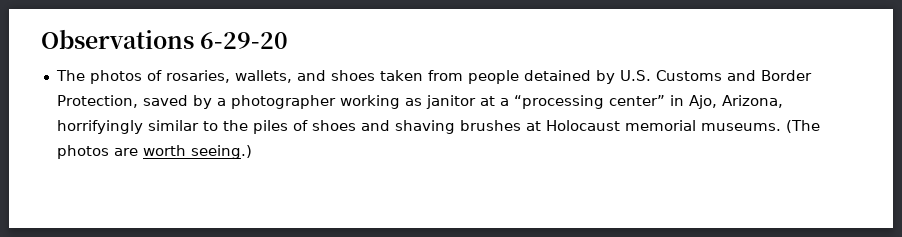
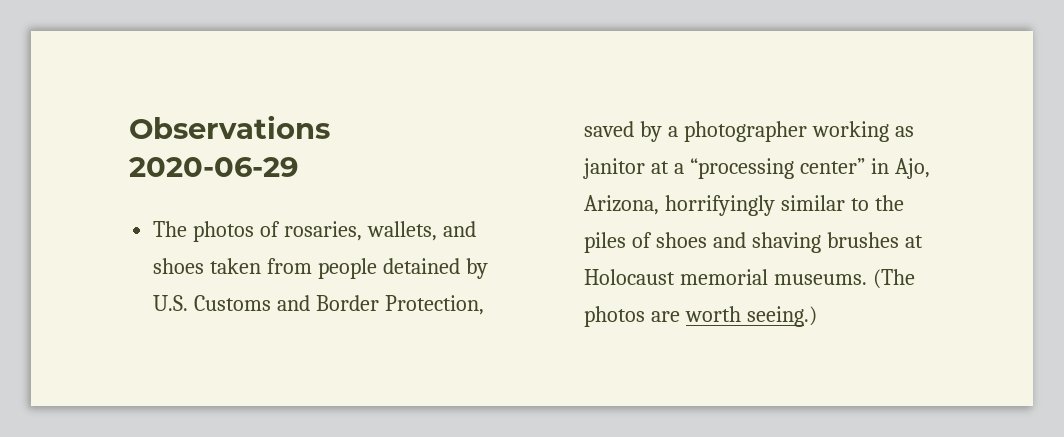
[200,32,289,49] 6-29-20 -> [129,157,298,177] 2020-06-29

